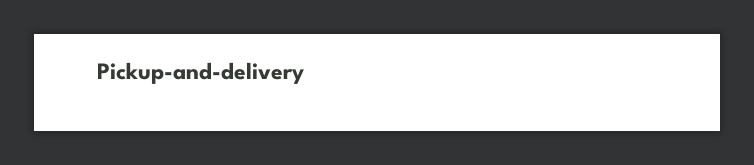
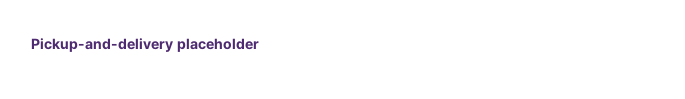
(304, 73) none -> [176,38,259,52] placeholder

